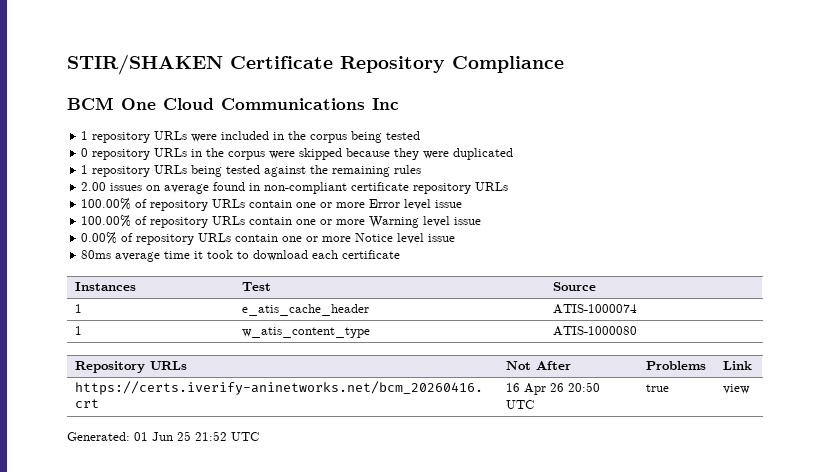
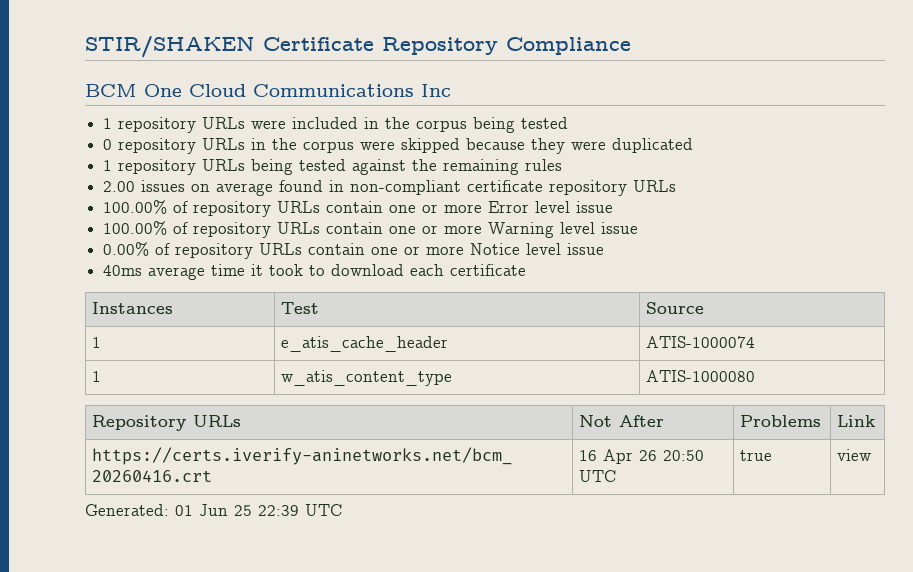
[81,250,112,259] 80ms -> [103,265,143,276] 40ms
[195,431,227,441] 21:52 -> [258,505,299,516] 22:39

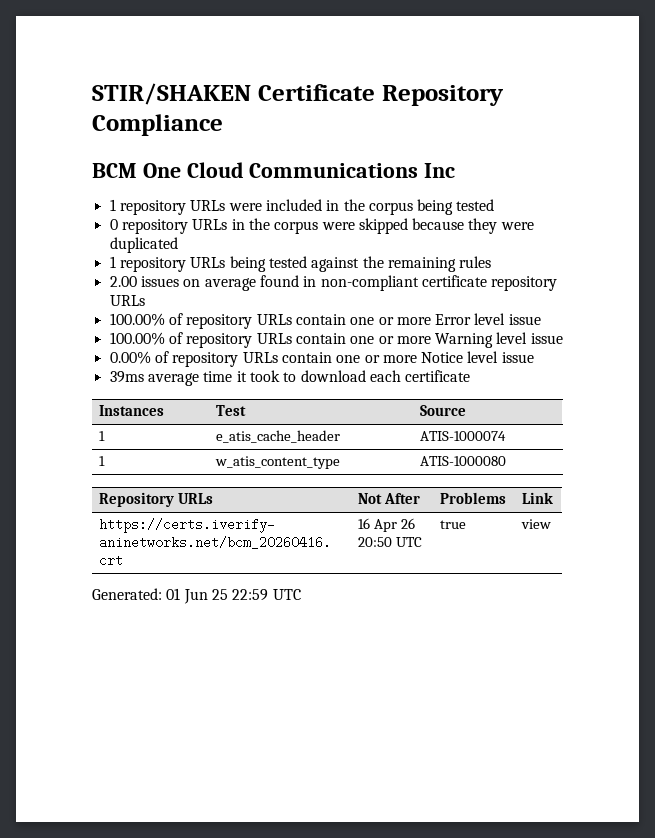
[103,265,143,276] 40ms -> [109,371,144,383] 39ms
[258,505,299,516] 22:39 -> [232,589,269,601] 22:59

